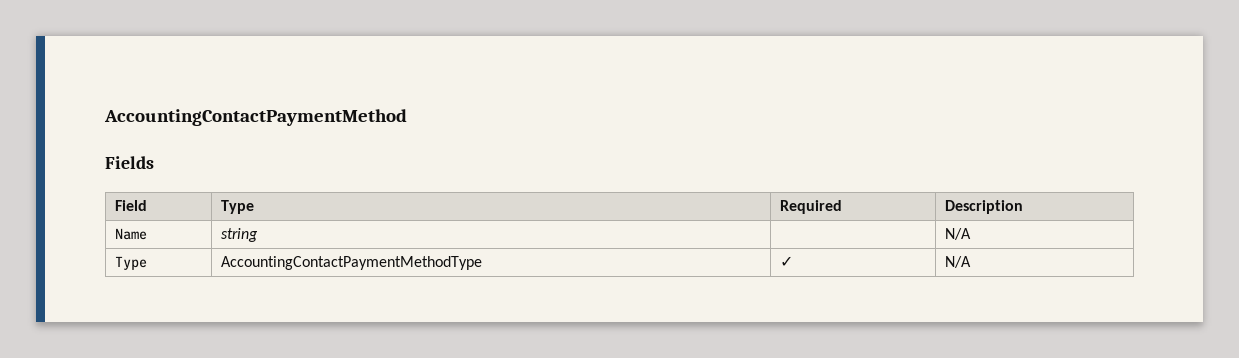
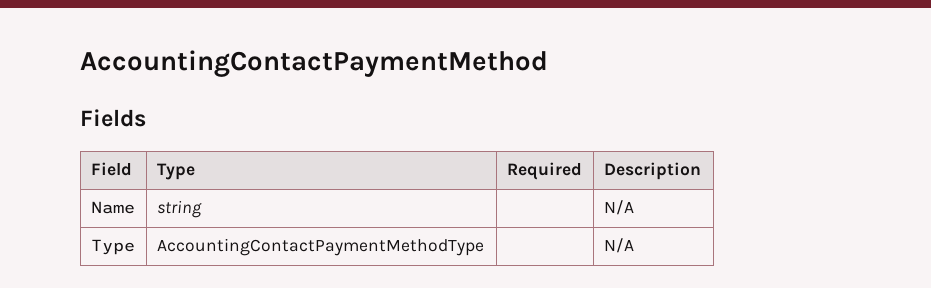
[780,256,794,267] ✓ -> (484, 247) none

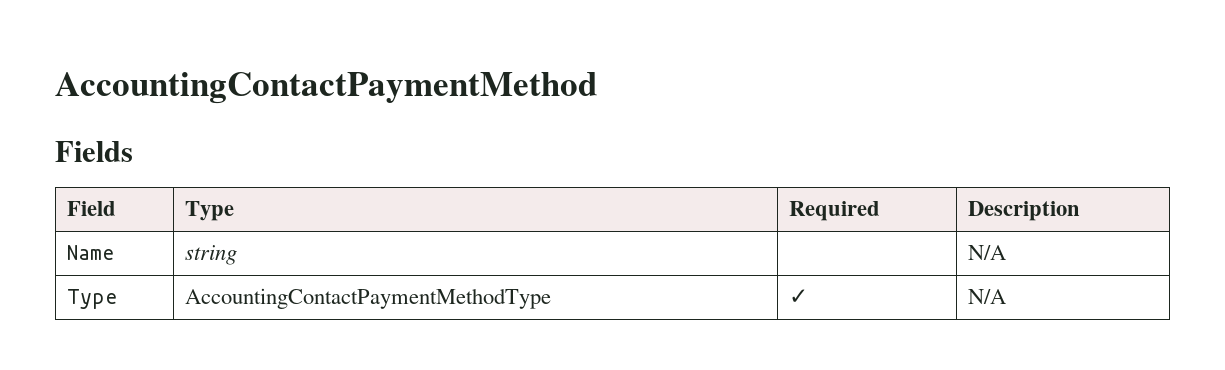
(484, 247) none -> [789,289,809,304] ✓

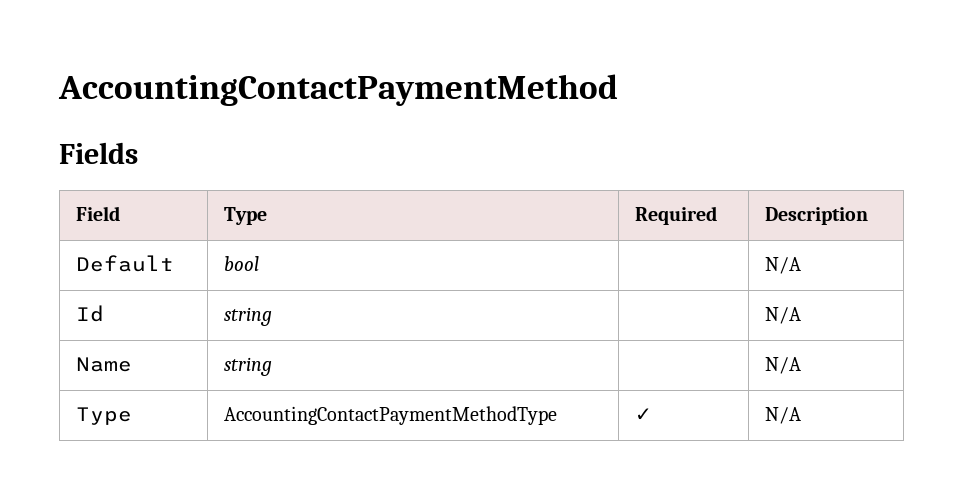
(1081, 211) none -> [76,255,175,272] [224,256,260,271] [765,257,802,274] [76,305,105,322] [224,307,273,326] [765,307,802,324] // Default | bool | | N/A // Id | string | | N/A

